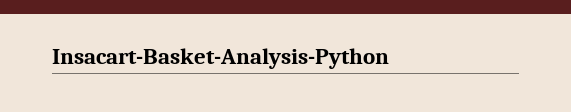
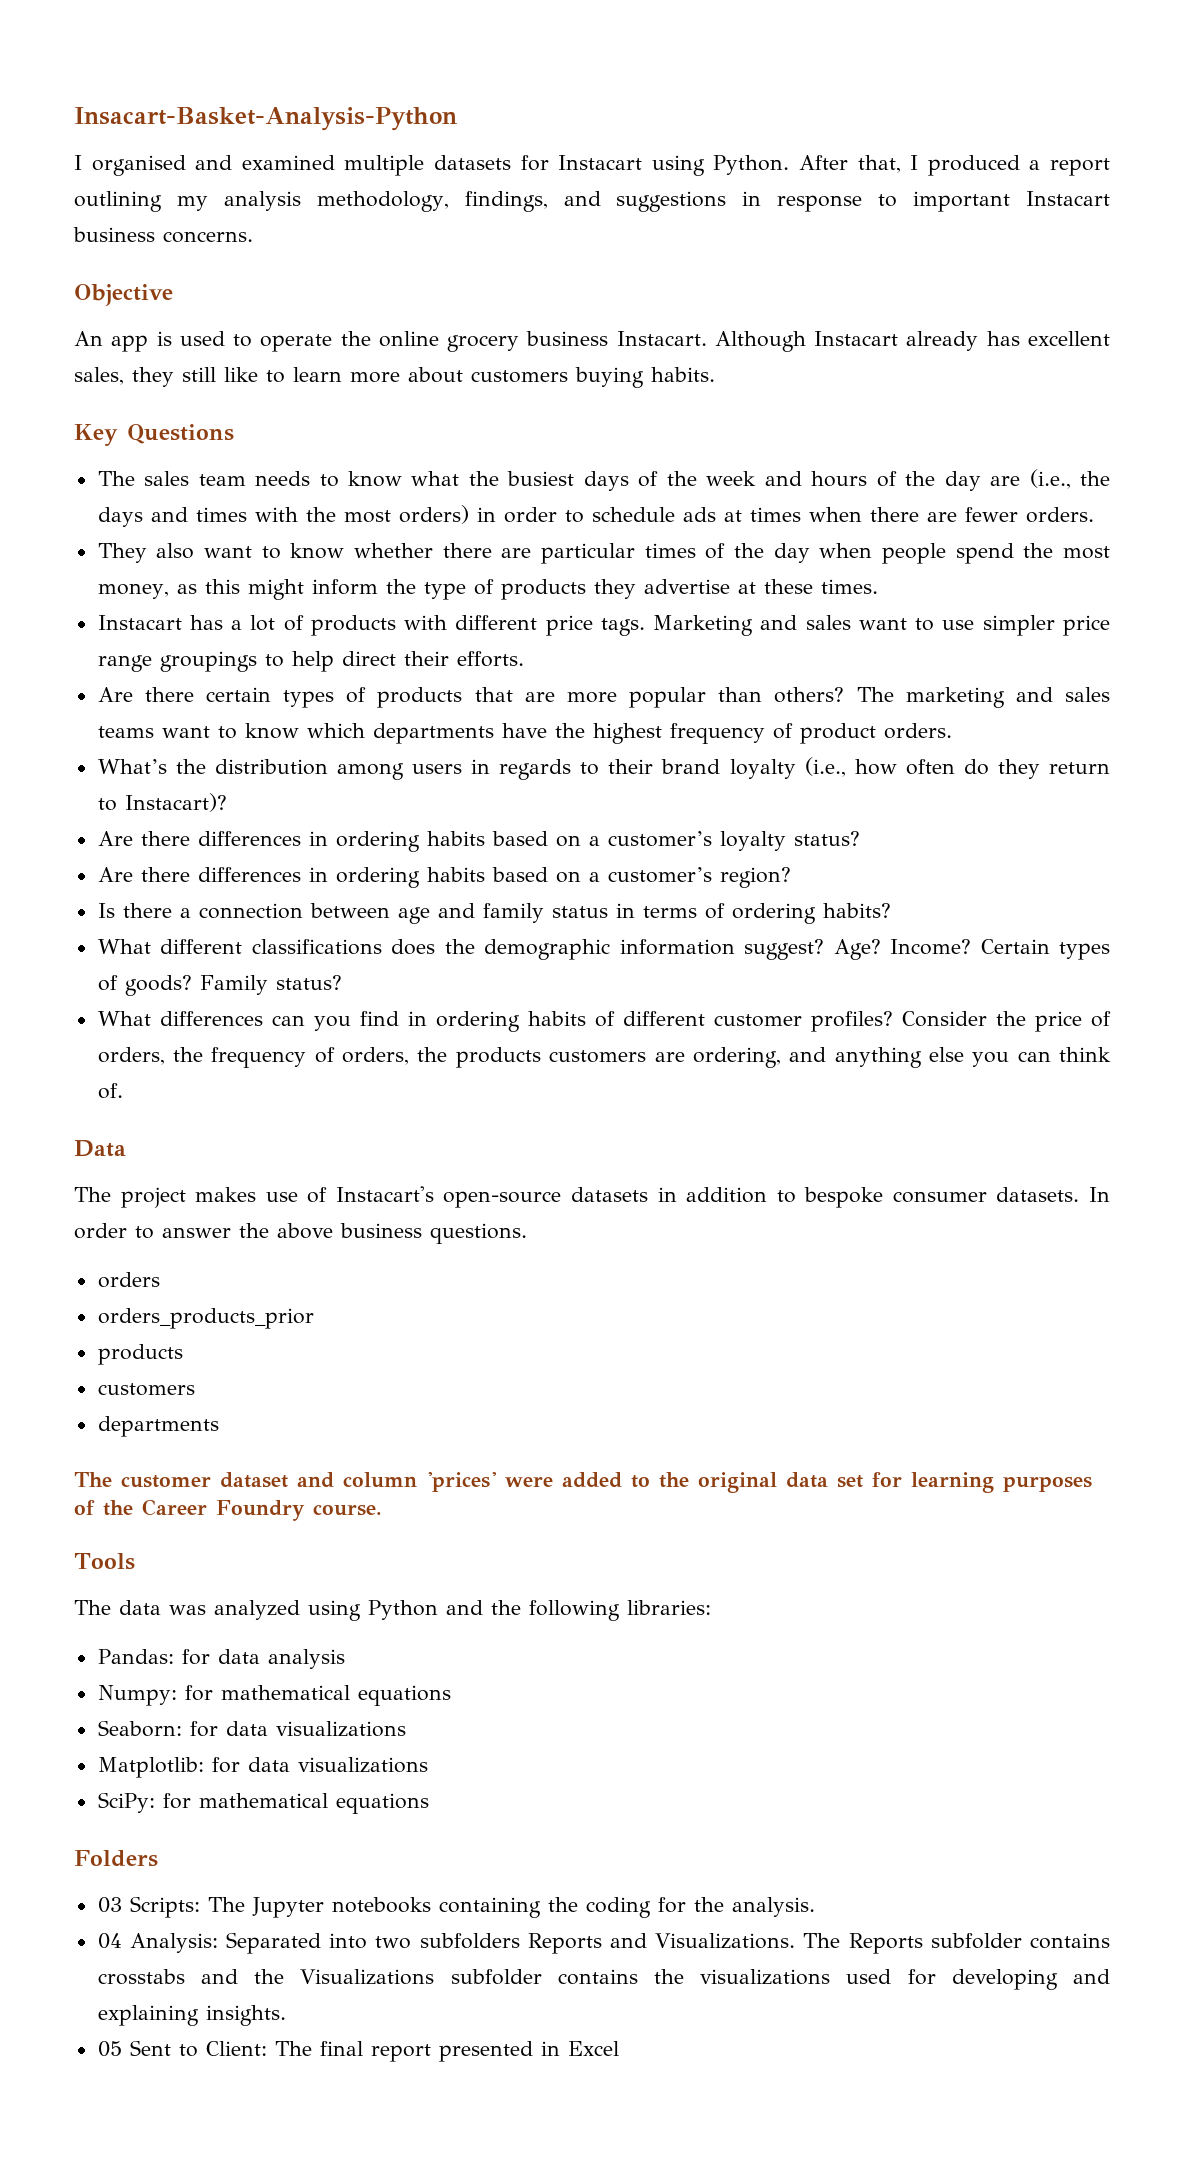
(389, 58) none -> [74,155,1111,176] [74,191,1111,212] [73,227,253,243] [74,284,173,306] [74,331,1110,352] [74,367,715,388] [74,424,234,446] [97,469,1110,491] [97,505,1094,527] [97,543,1110,564] [97,579,878,600] [97,615,1110,636] [97,651,524,672] [97,687,1110,708] [97,723,952,744] [97,757,1111,780] [97,793,227,812] [97,831,860,852] [97,867,791,888] [97,903,891,924] [97,939,1110,960] [97,975,342,996] [97,1011,1111,1032] [97,1047,1112,1068] [97,1083,123,1099] [74,1140,126,1157] [74,1186,1110,1208] [74,1223,527,1244] [97,1272,160,1288] [97,1308,314,1329] [97,1344,183,1365] [97,1383,195,1396] [97,1416,219,1437] [74,1471,1092,1493] [74,1499,382,1521] [74,1553,135,1570] [74,1600,711,1621] [97,1649,345,1669] [97,1685,451,1706] [97,1720,406,1737] [97,1757,428,1778] [97,1792,429,1814] [74,1850,158,1867] [97,1896,815,1918] [97,1932,1111,1954] [97,1969,1110,1990] [97,2005,286,2026] [97,2040,619,2062] // I organised and examined multiple datasets for Instacart using Python. After that, I produced a report outlining my analysis methodology, findings, and suggestions in response to important Instacart business concerns. // Objective // An app is used to operate the online grocery business Instacart. Although Instacart already has excellent sales, they still like to learn more about customers buying habits. // Key Questions // The sales team needs to know what the busiest days of the week and hours of the day are (i.e., the days and times with the most orders) in order to schedule ads at times when there are fewer orders. // They also want to know whether there are particular times of the day when people spend the most money, as this might inform the type of products they advertise at these times. // Instacart has a lot of products with different price tags. Marketing and sales want to use simpler price range groupings to help direct their efforts. // Are there certain types of products that are more popular than others? The marketing and sales teams want to know which departments have the highest frequency of product orders. // What’s the distribution among users in regards to their brand loyalty (i.e., how often do they return to Instacart)? // Are there differences in ordering habits based on a customer’s loyalty status? // Are there differences in ordering habits based on a customer’s region? // Is there a connection between age and family status in terms of ordering habits? // What different classifications does the demographic information suggest? Age? Income? Certain types of goods? Family status? // What differences can you find in ordering habits of different customer profiles? Consider the price of orders, the frequency of orders, the products customers are ordering, and anything else you can think of. // Data // The project makes use of Instacart's open-source datasets in addition to bespoke consumer datasets. In order to answer the above business questions. // orders // orders_products_prior // products // customers // departments // The customer dataset and column 'prices' were added to the original data set for learning purposes of the Career Foundry course. // Tools // The data was analyzed using Python and the following libraries: // Pandas: for data analysis // Numpy: for mathematical equations // Seaborn: for data visualizations // Matplotlib: for data visualizations // SciPy: for mathematical equations // Folders // 03 Scripts: The Jupyter notebooks containing the coding for the analysis. // 04 Analysis: Separated into two subfolders Reports and Visualizations. The Reports subfolder contains crosstabs and the Visualizations subfolder contains the visualizations used for developing and explaining insights. // 05 Sent to Client: The final report presented in Excel

